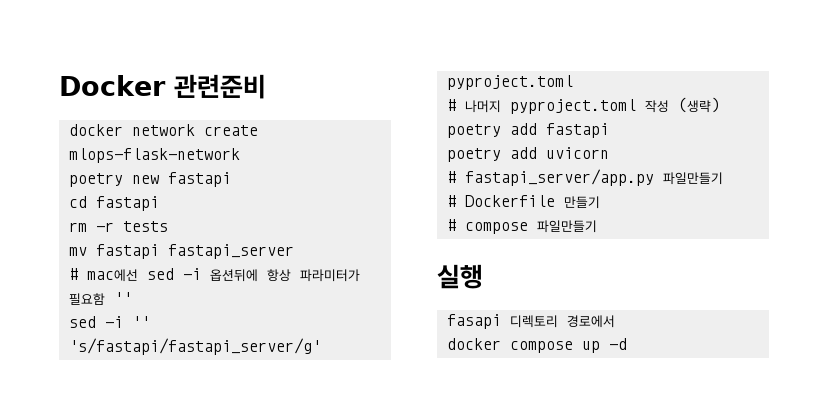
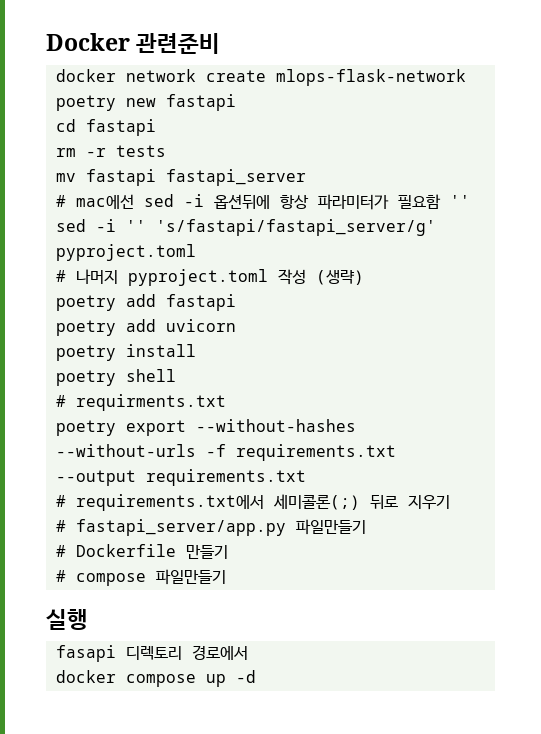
(610, 153) none -> [55,344,196,361] [55,369,176,386] [55,394,226,411] [55,419,356,436] [55,444,396,461] [55,469,306,486] [55,494,450,511] // poetry install // poetry shell // # requirments.txt // poetry export --without-hashes --without-urls -f requirements.txt --output requirements.txt // # requirements.txt에서 세미콜론(;) 뒤로 지우기

